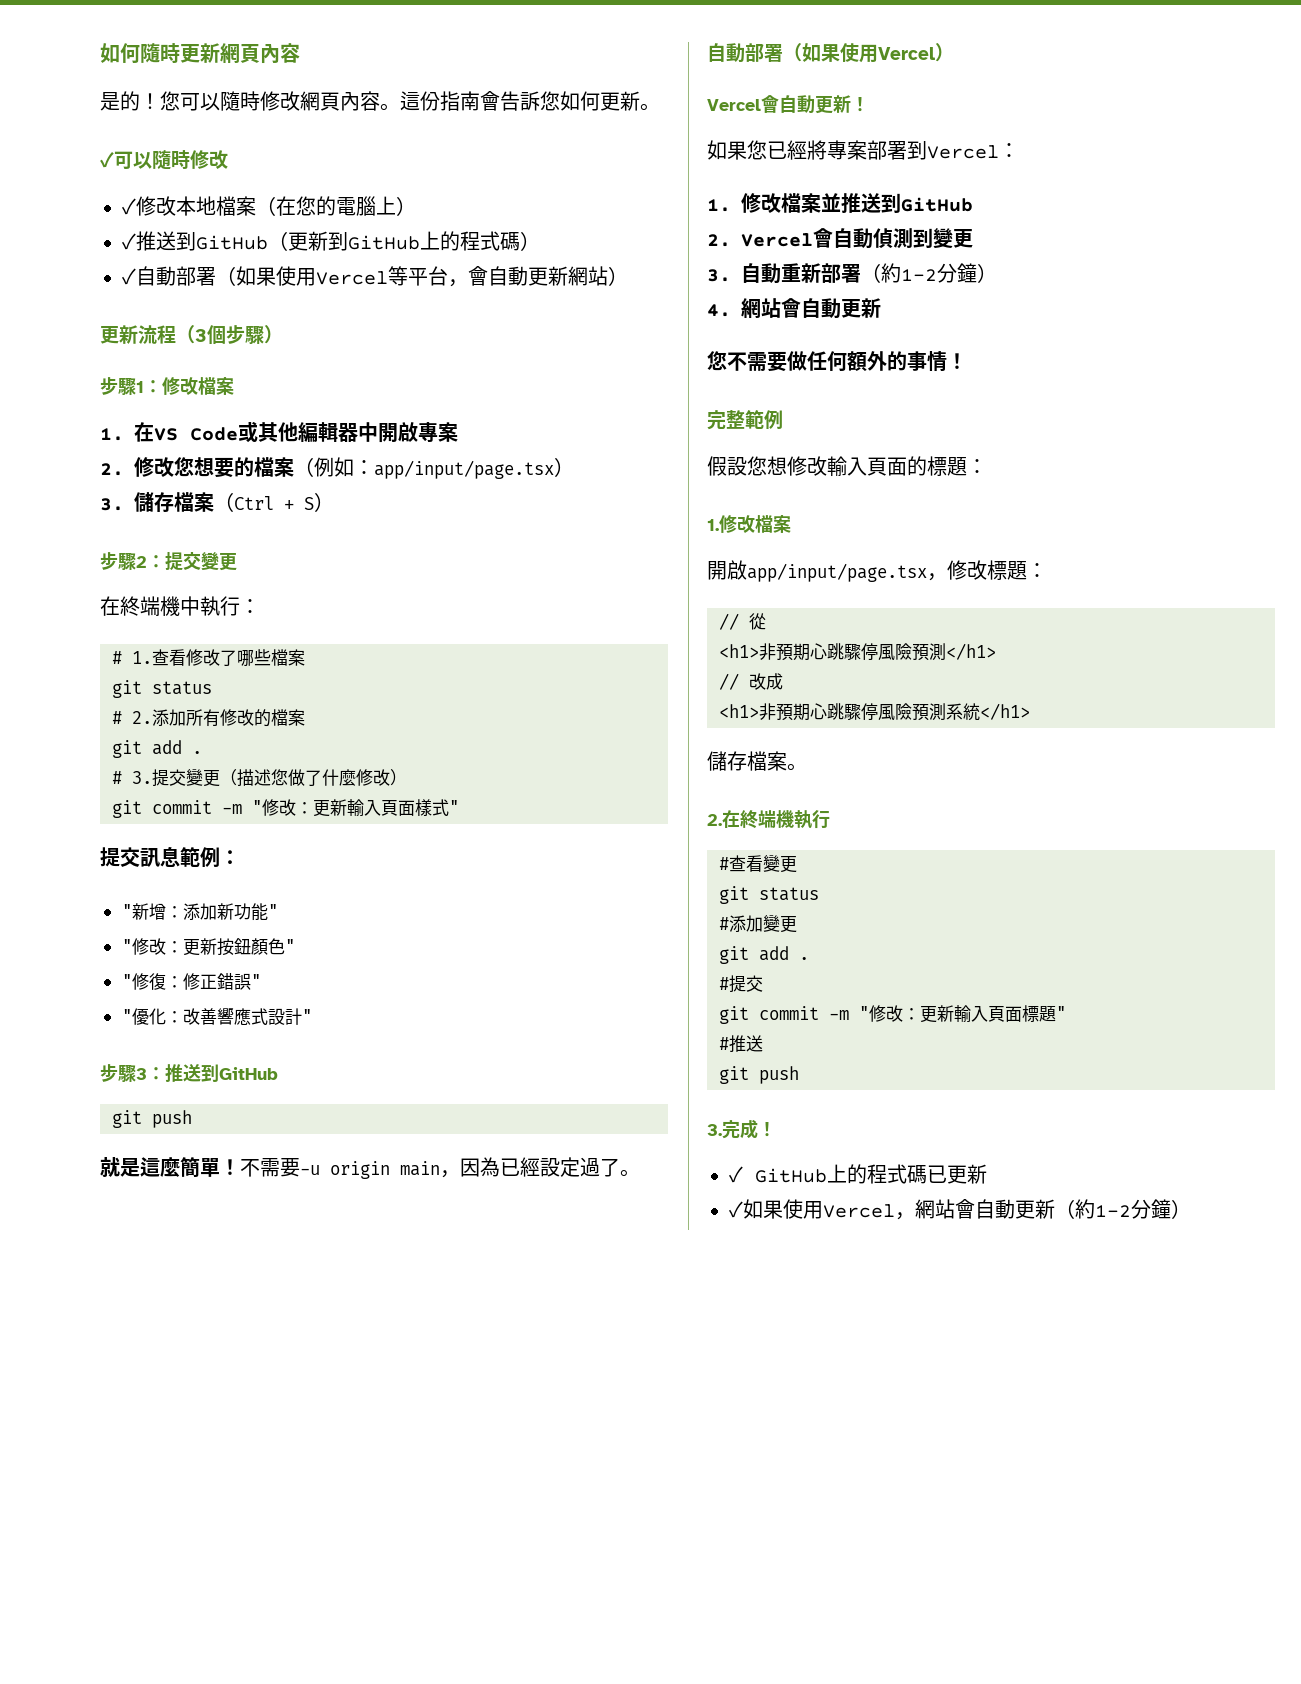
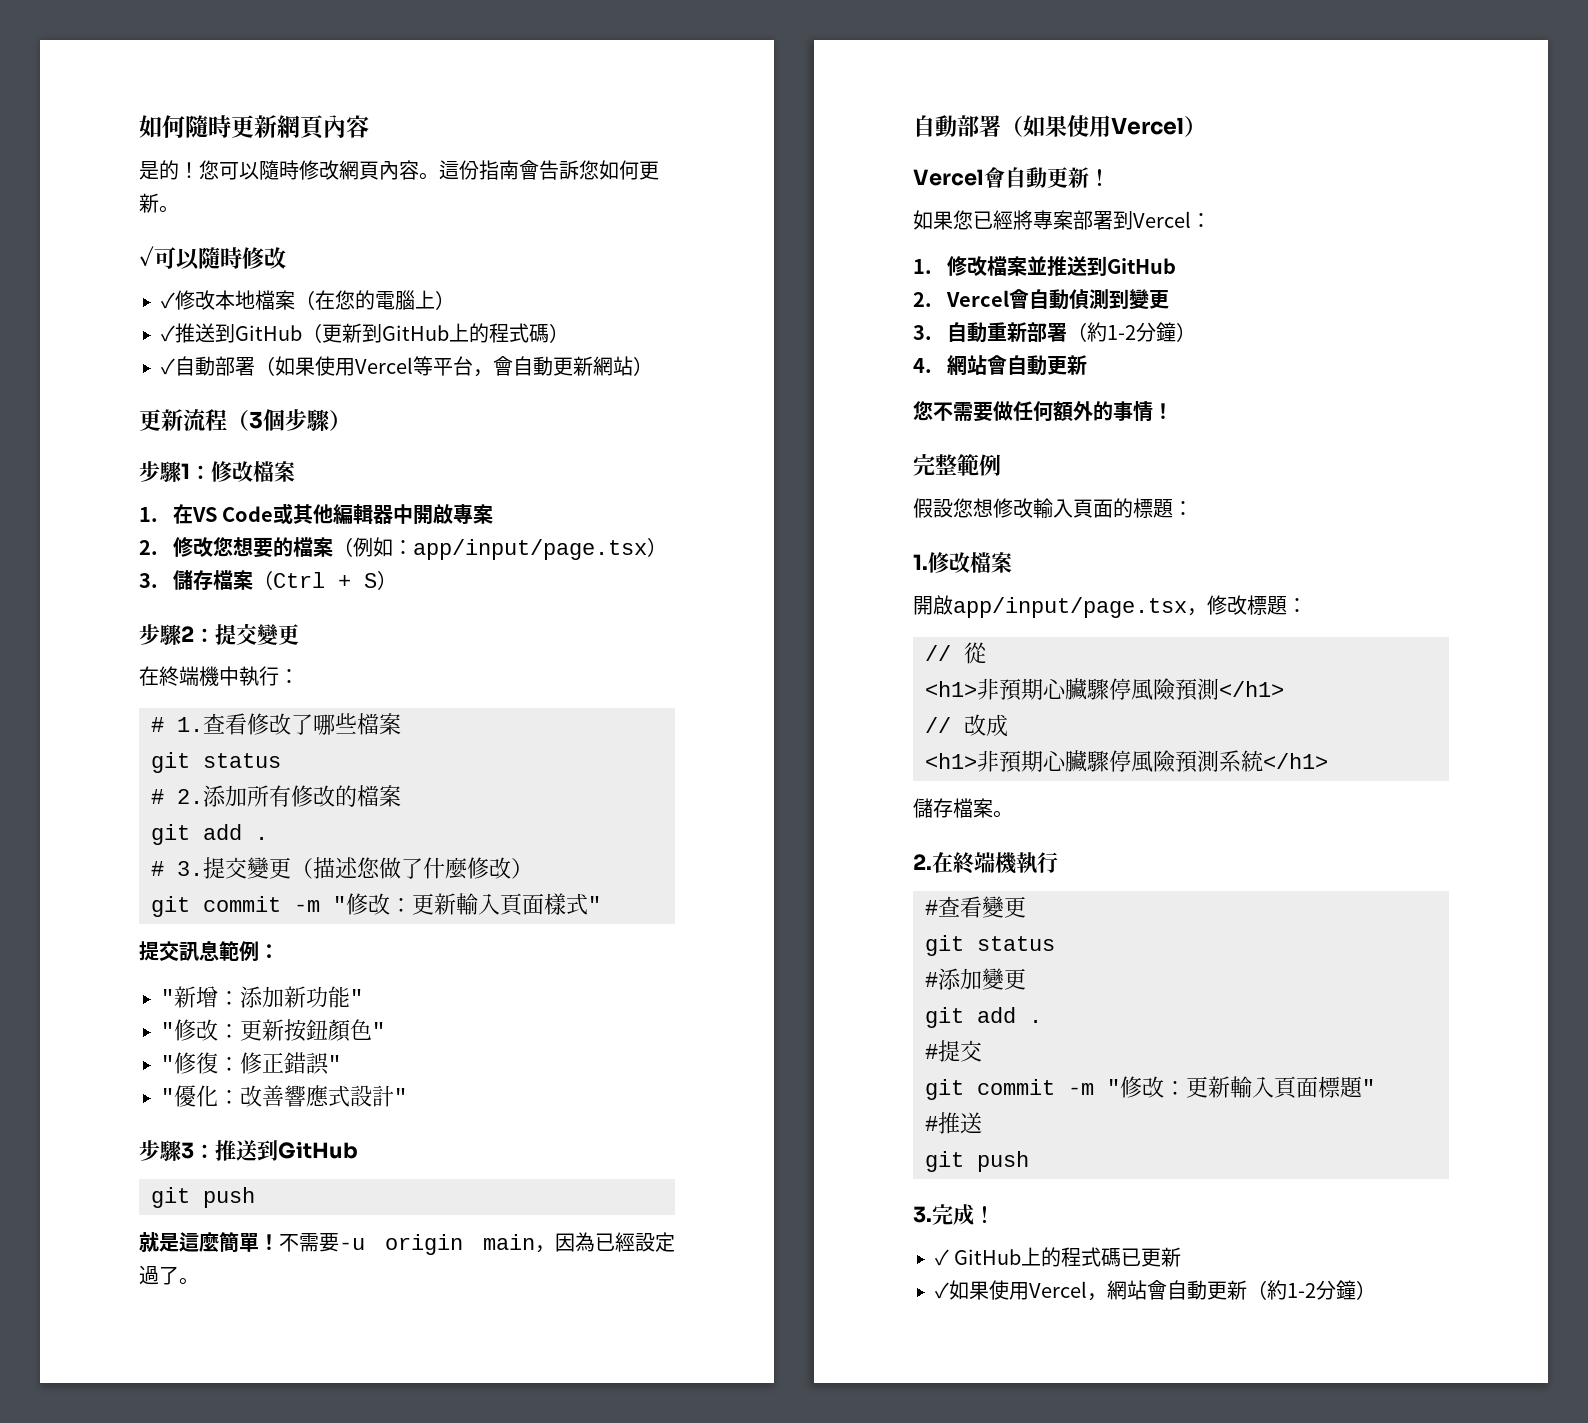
[827,643,844,660] 跳 -> [1065,678,1087,700] 臟
[827,703,844,720] 跳 -> [1065,750,1087,772] 臟

